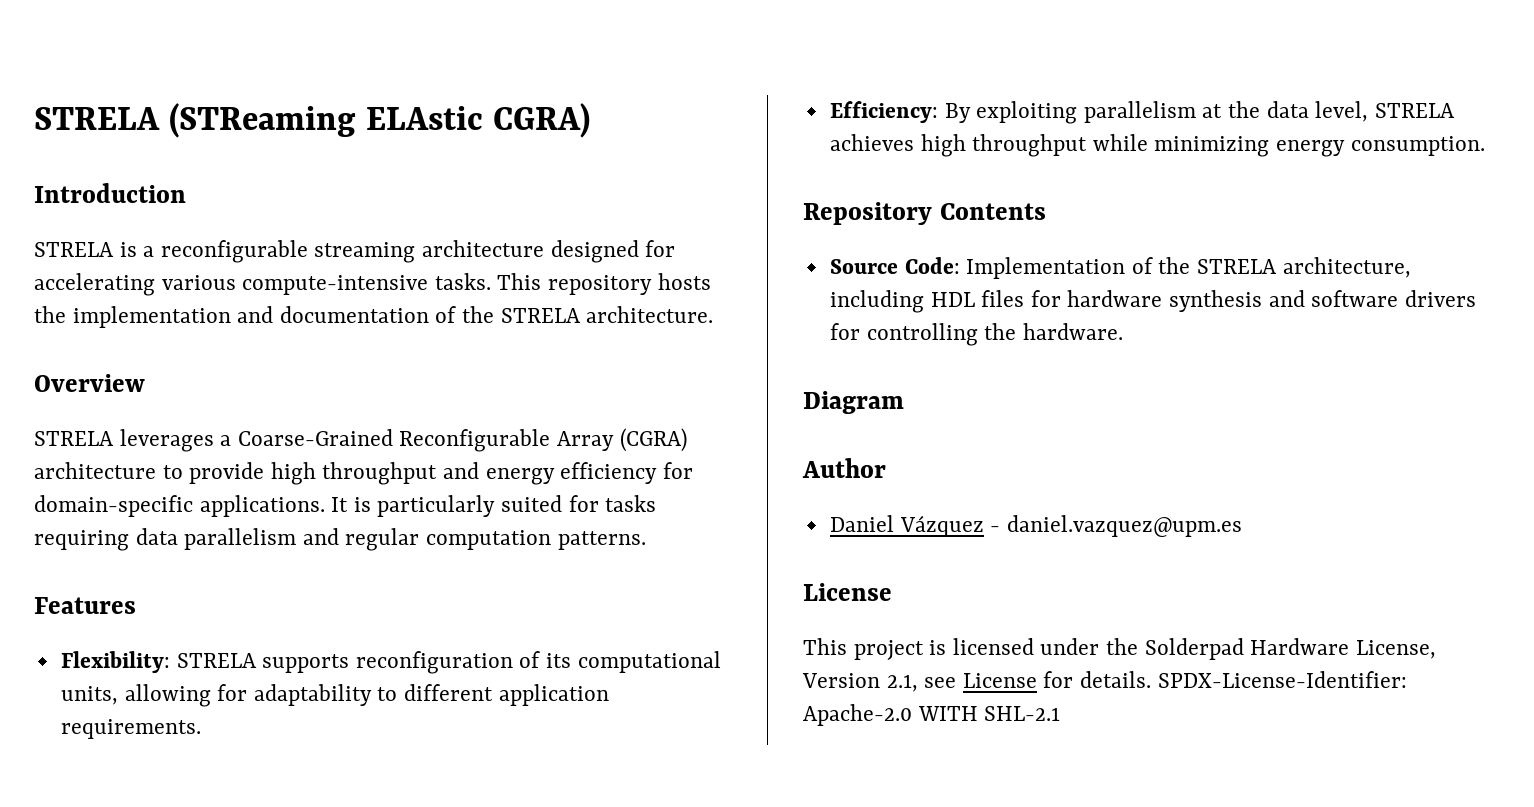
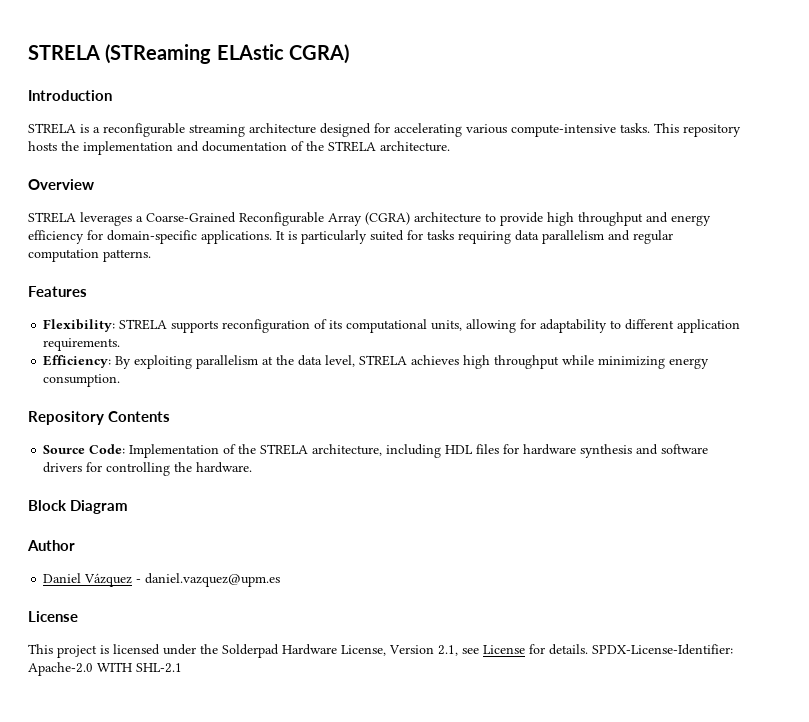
(1123, 331) none -> [28,500,67,511] Block

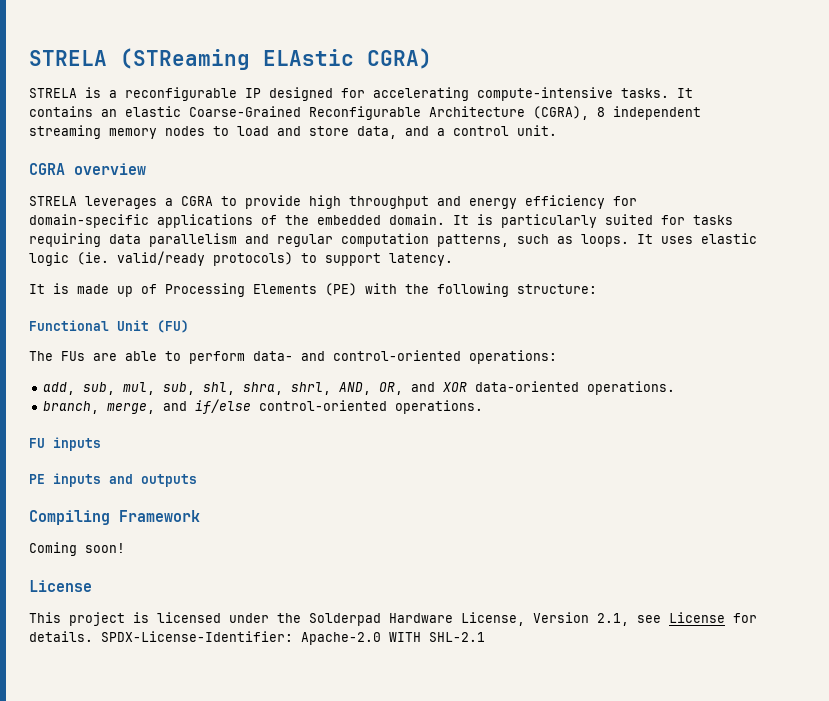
[28,90,112,101] // Introduction -> (432, 58) none
[189,123,316,137] streaming architecture -> [245,88,261,98] IP
[466,124,507,134] various -> (469, 94) none
[654,123,741,137] [28,141,450,155] [28,179,94,190] [28,212,481,226] This repository hosts the implementation and documentation of the STRELA architecture. // Overview // STRELA leverages a Coarse-Grained Reconfigurable Array (CGRA) architecture -> [677,88,693,98] [29,106,701,120] [29,125,557,139] [29,163,146,175] [29,196,213,209] It contains an elastic Coarse-Grained Reconfigurable Architecture (CGRA), 8 independent streaming memory nodes to load and store data, and a control unit. // CGRA overview // STRELA leverages a CGRA
[201,230,272,244] applications. -> [157,214,445,228] applications of the embedded domain.
[103,249,151,262] [28,286,87,297] [43,319,741,333] [43,338,121,351] [43,355,710,369] [43,374,121,387] [28,411,170,425] [43,444,709,458] [43,462,253,476] [28,500,128,514] [27,540,75,551] [43,573,281,587] patterns. // Features // Flexibility: STRELA supports reconfiguration of its computational units, allowing for adaptability to different application requirements. // Efficiency: By exploiting parallelism at the data level, STRELA achieves high throughput while minimizing energy consumption. // Repository Contents // Source Code: Implementation of the STRELA architecture, including HDL files for hardware synthesis and software drivers for controlling the hardware. // Block Diagram // Author // Daniel Vázquez - daniel.vazquez@upm.es -> [437,233,757,247] [29,251,453,266] [29,283,597,297] [29,320,189,333] [29,350,557,364] [43,381,676,395] [43,399,484,414] [29,437,101,451] [29,473,197,487] [29,510,200,525] [29,542,125,556] patterns, such as loops. It uses elastic logic (ie. valid/ready protocols) to support latency. // It is made up of Processing Elements (PE) with the following structure: // Functional Unit (FU) // The FUs are able to perform data- and control-oriented operations: // add, sub, mul, sub, shl, shra, shrl, AND, OR, and XOR data-oriented operations. // branch, merge, and if/else control-oriented operations. // FU inputs // PE inputs and outputs // Compiling Framework // Coming soon!

